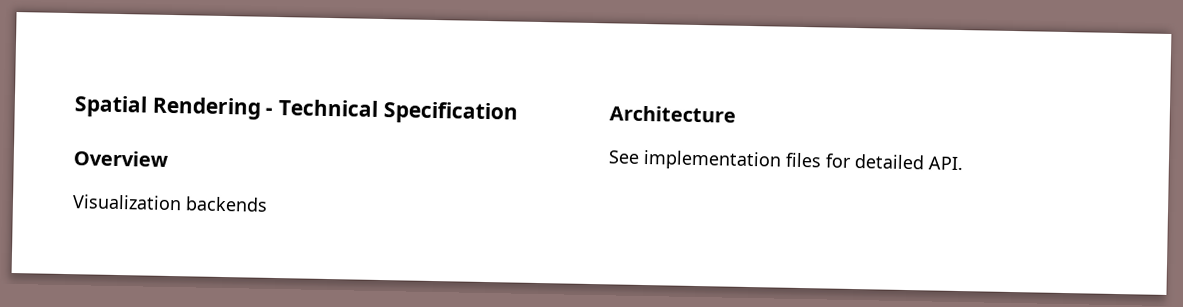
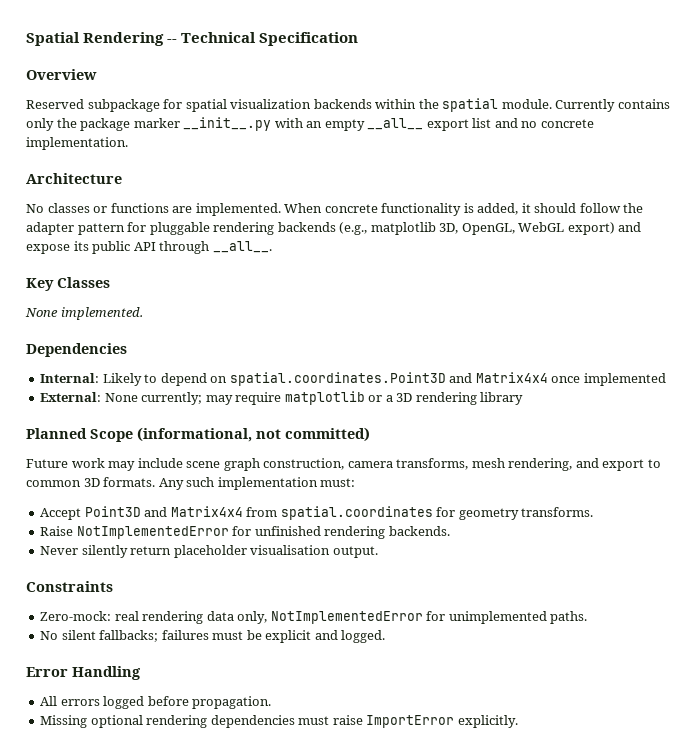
[265,107,274,115] - -> [167,39,178,43] --
[72,194,268,212] [609,105,736,123] [608,149,963,171] Visualization backends // Architecture // See implementation files for detailed API. -> [26,98,670,112] [26,117,594,131] [26,137,128,150] [26,173,122,184] [26,203,644,216] [26,222,642,235] [26,241,272,254] [26,277,110,291] [25,307,143,320] [26,343,127,357] [40,372,666,386] [40,391,524,405] [26,427,370,442] [26,458,661,471] [26,477,356,490] [40,506,594,520] [40,526,450,539] [40,545,378,558] [26,581,113,592] [40,611,588,624] [40,630,386,643] [26,666,141,680] [40,696,272,709] [40,715,518,728] Reserved subpackage for spatial visualization backends within the spatial module. Currently contains only the package marker __init__.py with an empty __all__ export list and no concrete implementation. // Architecture // No classes or functions are implemented. When concrete functionality is added, it should follow the adapter pattern for pluggable rendering backends (e.g., matplotlib 3D, OpenGL, WebGL export) and expose its public API through __all__. // Key Classes // None implemented. // Dependencies // Internal: Likely to depend on spatial.coordinates.Point3D and Matrix4x4 once implemented // External: None currently; may require matplotlib or a 3D rendering library // Planned Scope (informational, not committed) // Future work may include scene graph construction, camera transforms, mesh rendering, and export to common 3D formats. Any such implementation must: // Accept Point3D and Matrix4x4 from spatial.coordinates for geometry transforms. // Raise NotImplementedError for unfinished rendering backends. // Never silently return placeholder visualisation output. // Constraints // Zero-mock: real rendering data only, NotImplementedError for unimplemented paths. // No silent fallbacks; failures must be explicit and logged. // Error Handling // All errors logged before propagation. // Missing optional rendering dependencies must raise ImportError explicitly.

